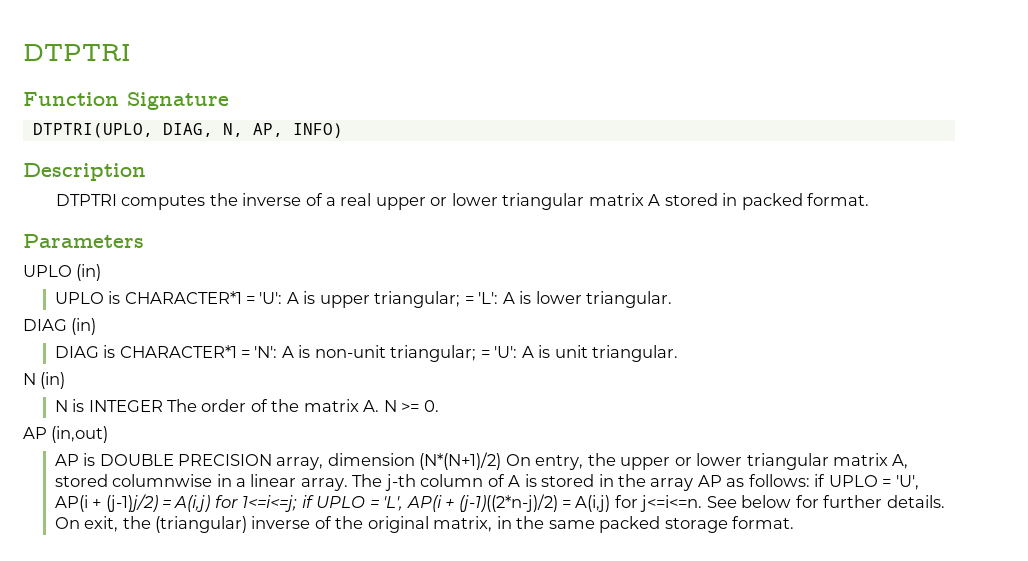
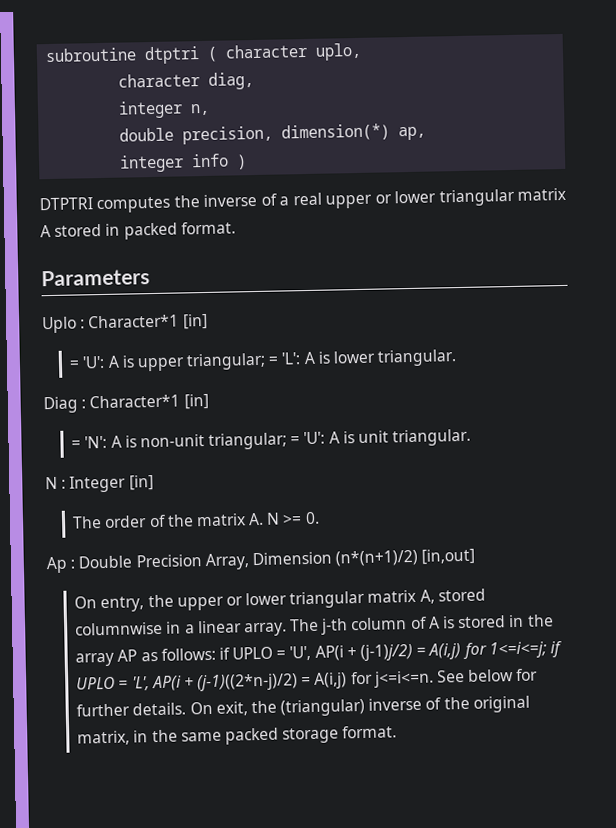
[23,44,131,61] [23,92,229,110] [32,123,343,138] [23,163,146,181] DTPTRI // Function Signature // DTPTRI(UPLO, DIAG, N, AP, INFO) // Description -> [45,42,363,65] [118,71,255,90] [118,100,211,119] [119,123,427,145] [119,153,248,173] subroutine dtptri ( character uplo, // character diag, // integer n, // double precision, dimension(*) ap, // integer info )
[23,264,102,281] [54,291,242,304] UPLO (in) // UPLO is CHARACTER*1 -> [42,313,208,334] Uplo : Character*1 [in] //
[23,318,97,335] [54,345,237,358] DIAG (in) // DIAG is CHARACTER*1 -> [43,393,209,414] Diag : Character*1 [in] //
[40,372,66,389] [54,399,163,412] (in) // N is INTEGER -> [61,475,154,493] : Integer [in] //
[23,426,109,443] [54,452,502,470] AP (in,out) // AP is DOUBLE PRECISION array, dimension (N*(N+1)/2) -> [46,548,476,574] Ap : Double Precision Array, Dimension (n*(n+1)/2) [in,out] //

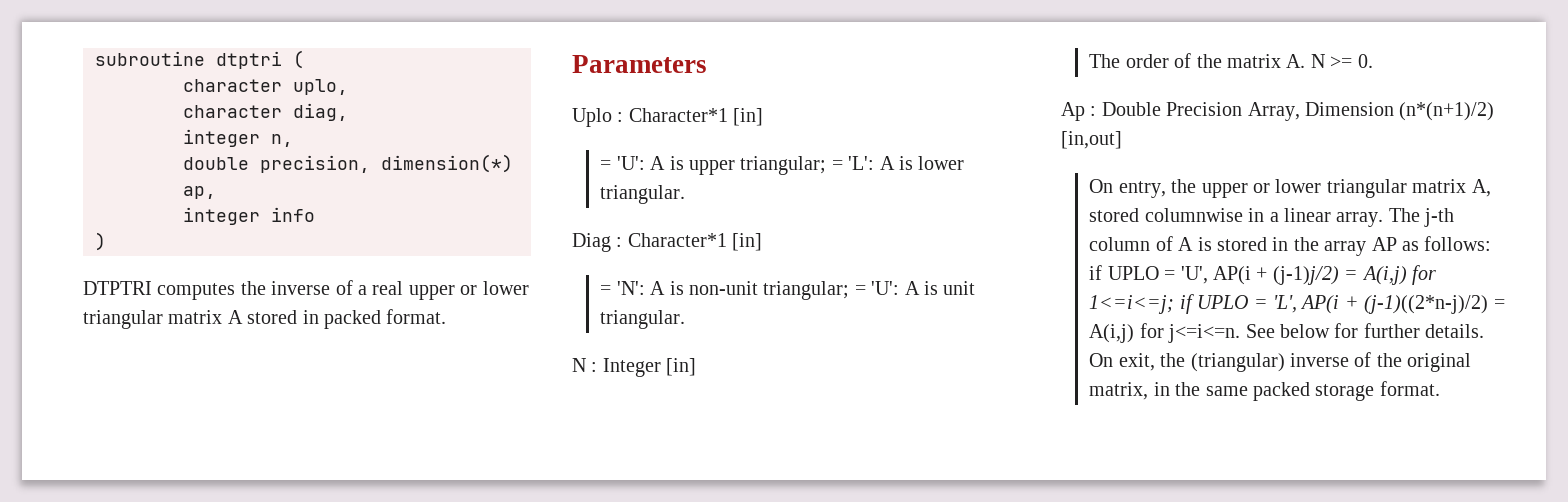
(219, 54) none -> (304, 59) //
(230, 160) none -> (315, 214) //

